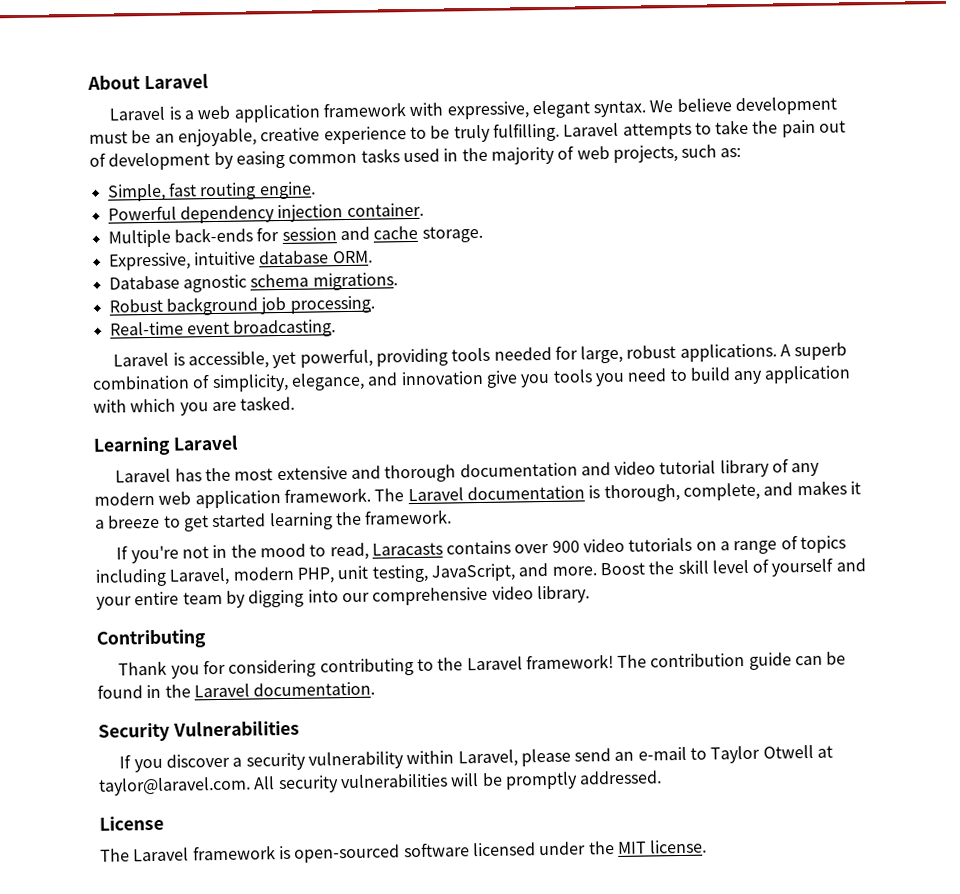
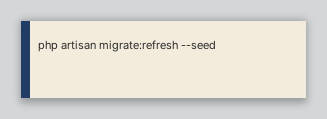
[87,73,209,90] [109,96,838,123] [89,119,847,147] [89,144,742,171] [106,181,316,202] [107,202,424,224] [107,225,483,248] [108,250,373,271] [108,272,398,293] [108,295,375,316] [109,319,337,338] [113,342,848,370] [92,365,852,393] [93,395,296,416] [93,434,239,456] [115,458,821,483] [94,480,861,509] [95,509,453,532] [116,535,847,564] [95,557,866,587] [96,585,590,610] [96,629,207,649] [118,651,847,679] [97,681,376,699] [98,719,300,742] [119,744,834,773] [98,770,663,796] [99,815,164,831] [100,839,708,863] About Laravel // Laravel is a web application framework with expressive, elegant syntax. We believe development must be an enjoyable, creative experience to be truly fulfilling. Laravel attempts to take the pain out of development by easing common tasks used in the majority of web projects, such as: // Simple, fast routing engine. // Powerful dependency injection container. // Multiple back-ends for session and cache storage. // Expressive, intuitive database ORM. // Database agnostic schema migrations. // Robust background job processing. // Real-time event broadcasting. // Laravel is accessible, yet powerful, providing tools needed for large, robust applications. A superb combination of simplicity, elegance, and innovation give you tools you need to build any application with which you are tasked. // Learning Laravel // Laravel has the most extensive and thorough documentation and video tutorial library of any modern web application framework. The Laravel documentation is thorough, complete, and makes it a breeze to get started learning the framework. // If you're not in the mood to read, Laracasts contains over 900 video tutorials on a range of topics including Laravel, modern PHP, unit testing, JavaScript, and more. Boost the skill level of yourself and your entire team by digging into our comprehensive video library. // Contributing // Thank you for considering contributing to the Laravel framework! The contribution guide can be found in the Laravel documentation. // Security Vulnerabilities // If you discover a security vulnerability within Laravel, please send an e-mail to Taylor Otwell at taylor@laravel.com. All security vulnerabilities will be promptly addressed. // License // The Laravel framework is open-sourced software licensed under the MIT license. -> [38,40,217,52] php artisan migrate:refresh --seed

